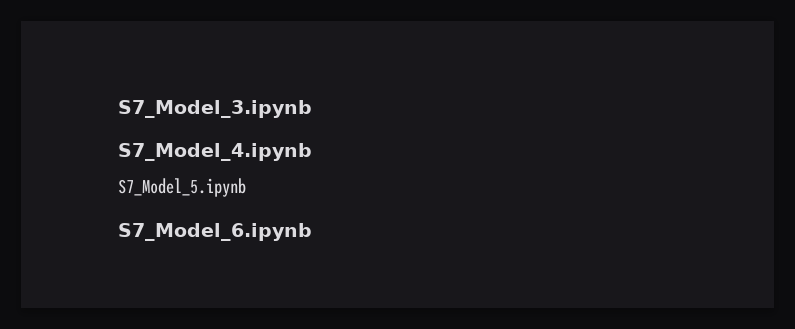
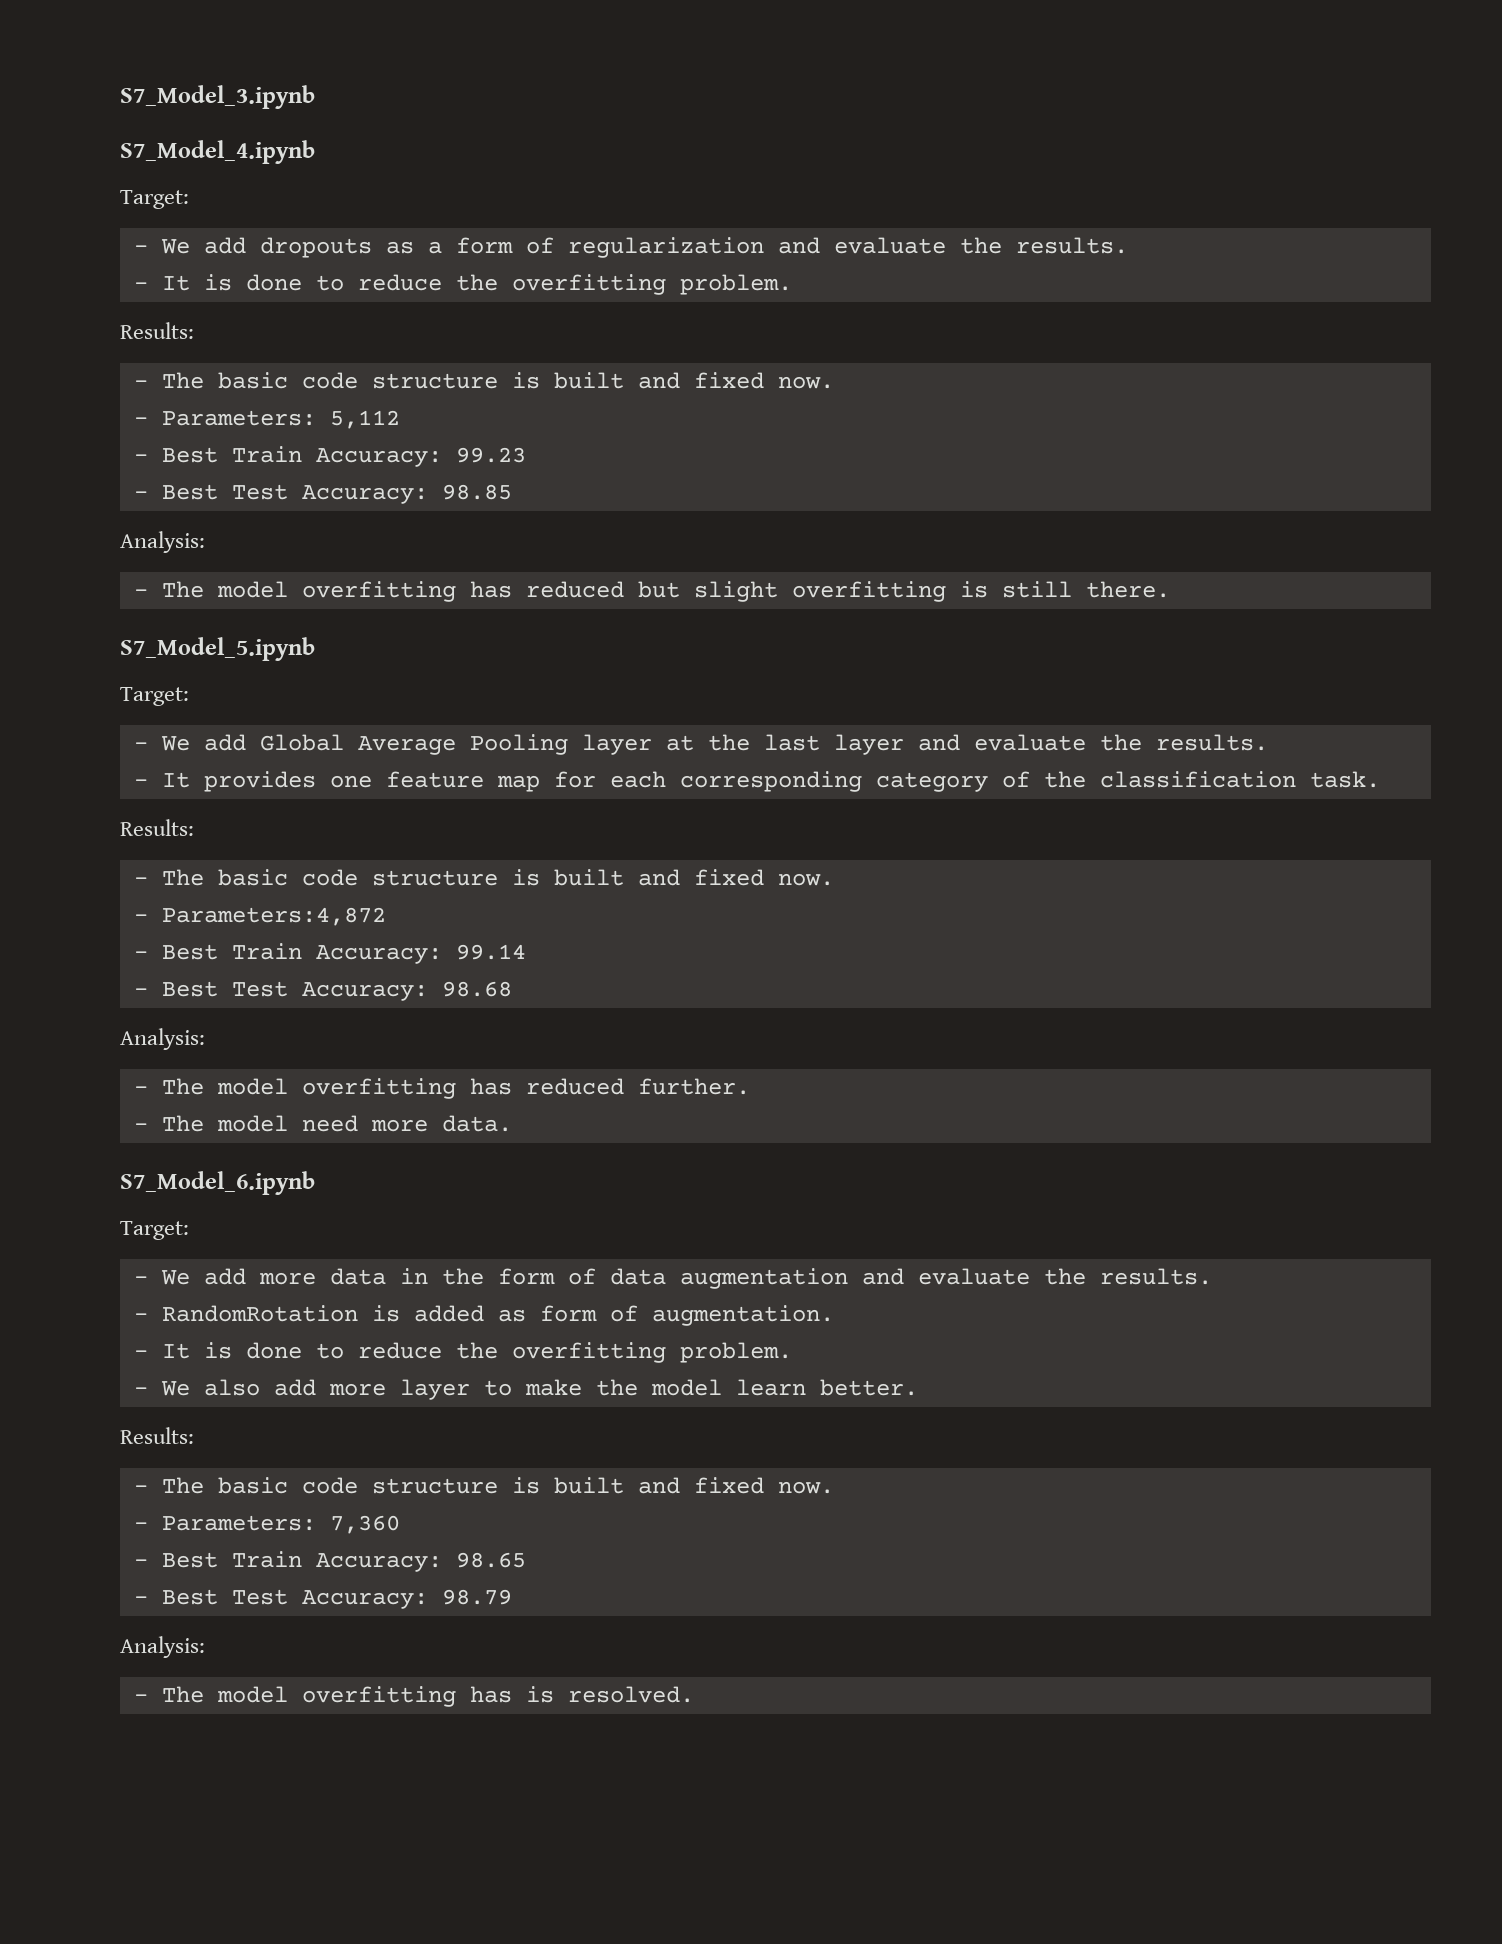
[118,178,246,197] [118,223,312,241] S7_Model_5.ipynb // S7_Model_6.ipynb -> [120,190,189,209] [133,237,1128,258] [133,274,792,295] [120,322,194,339] [133,372,834,389] [133,410,400,429] [133,446,526,467] [133,484,512,504] [120,531,205,553] [133,581,1170,602] [120,637,315,661] [120,687,189,706] [133,734,1268,755] [133,771,1380,792] [120,819,194,836] [133,869,834,886] [133,907,386,926] [133,943,526,964] [133,981,512,1001] [120,1028,205,1050] [133,1078,750,1099] [133,1115,512,1132] [120,1171,315,1195] [120,1221,189,1240] [133,1268,1212,1289] [133,1305,834,1326] [133,1342,792,1363] [133,1379,918,1400] [120,1427,194,1444] [133,1477,834,1494] [133,1515,400,1534] [133,1551,526,1572] [133,1589,512,1609] [120,1636,205,1658] [133,1686,694,1707] Target: // - We add dropouts as a form of regularization and evaluate the results. // - It is done to reduce the overfitting problem. // Results: // - The basic code structure is built and fixed now. // - Parameters: 5,112 // - Best Train Accuracy: 99.23 // - Best Test Accuracy: 98.85 // Analysis: // - The model overfitting has reduced but slight overfitting is still there. // S7_Model_5.ipynb // Target: // - We add Global Average Pooling layer at the last layer and evaluate the results. // - It provides one feature map for each corresponding category of the classification task. // Results: // - The basic code structure is built and fixed now. // - Parameters:4,872 // - Best Train Accuracy: 99.14 // - Best Test Accuracy: 98.68 // Analysis: // - The model overfitting has reduced further. // - The model need more data. // S7_Model_6.ipynb // Target: // - We add more data in the form of data augmentation and evaluate the results. // - RandomRotation is added as form of augmentation. // - It is done to reduce the overfitting problem. // - We also add more layer to make the model learn better. // Results: // - The basic code structure is built and fixed now. // - Parameters: 7,360 // - Best Train Accuracy: 98.65 // - Best Test Accuracy: 98.79 // Analysis: // - The model overfitting has is resolved.

